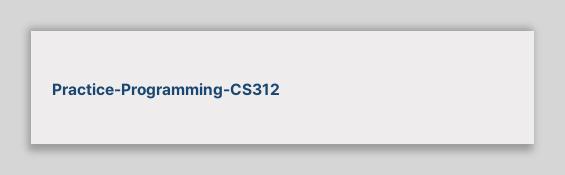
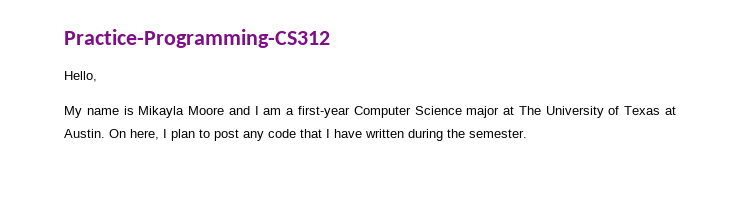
(280, 91) none -> [64,71,97,82] [64,106,676,118] [64,129,527,141] // Hello, // My name is Mikayla Moore and I am a first-year Computer Science major at The University of Texas at Austin. On here, I plan to post any code that I have written during the semester.

